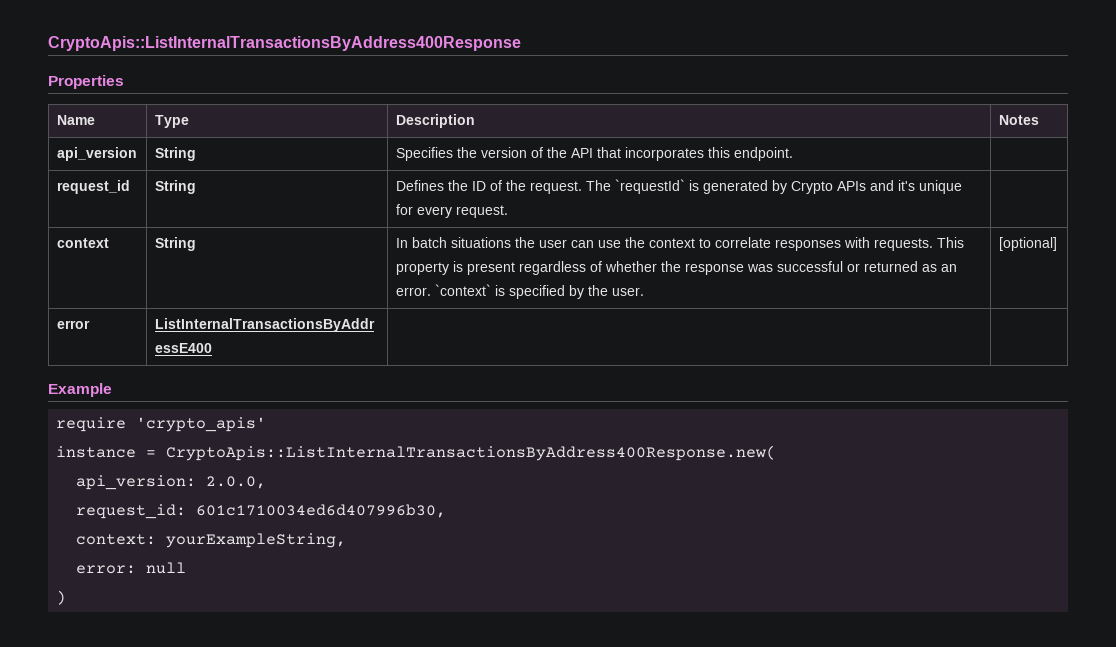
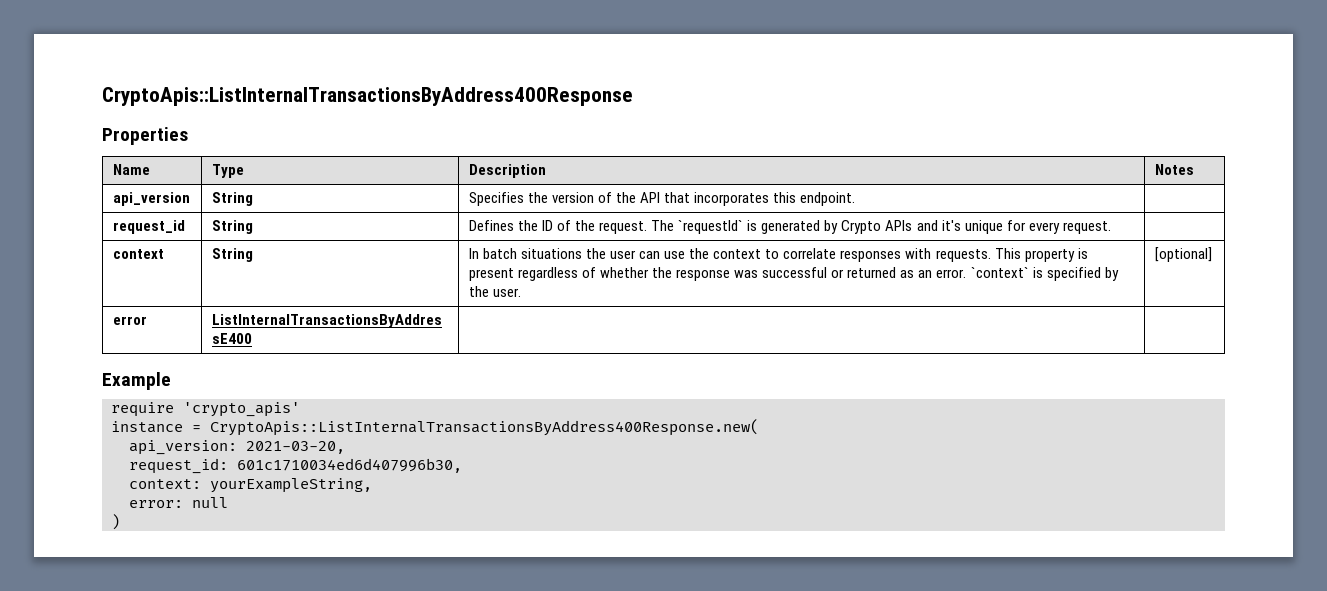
[206,476,267,489] 2.0.0, -> [246,441,345,454] 2021-03-20,

